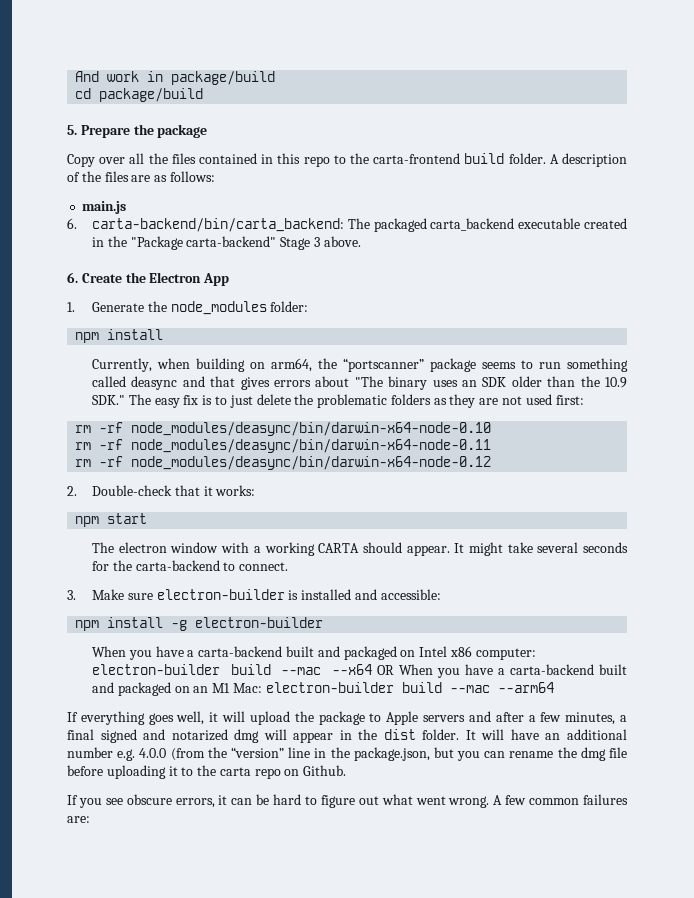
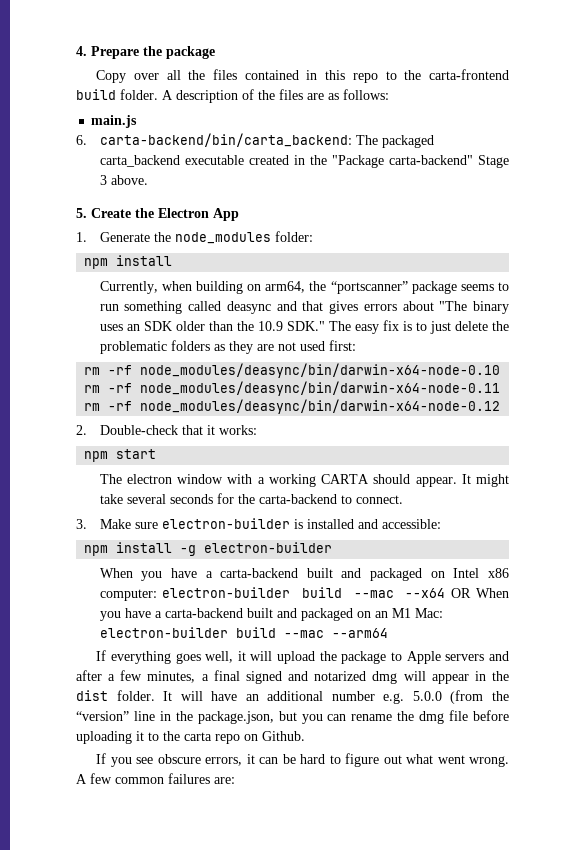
[75,71,276,85] [75,88,204,102] [67,125,77,135] And work in package/build // cd package/build // 5. -> [76,46,87,56] 4.
[67,272,78,283] 6. -> [76,208,87,218] 5.
[139,748,167,758] 4.0.0 -> [412,691,442,701] 5.0.0

